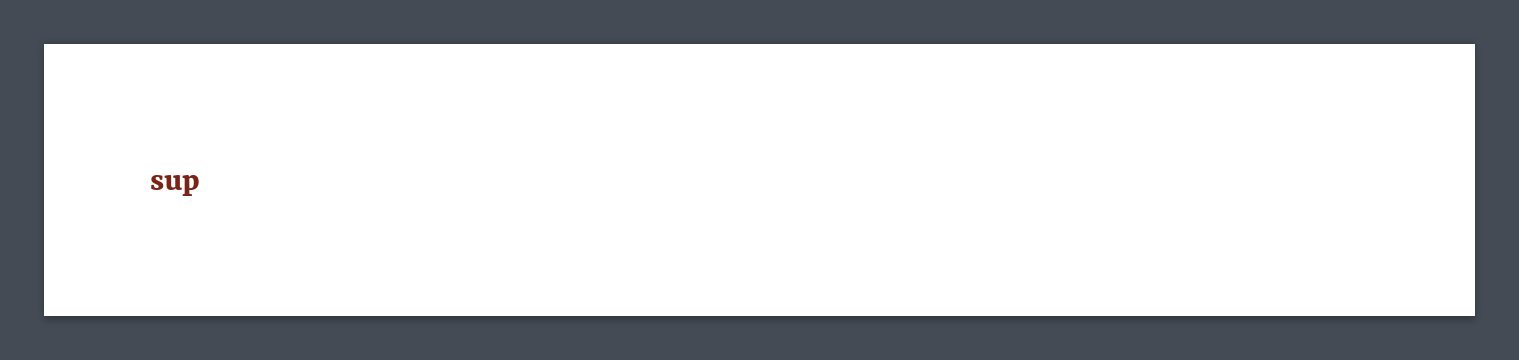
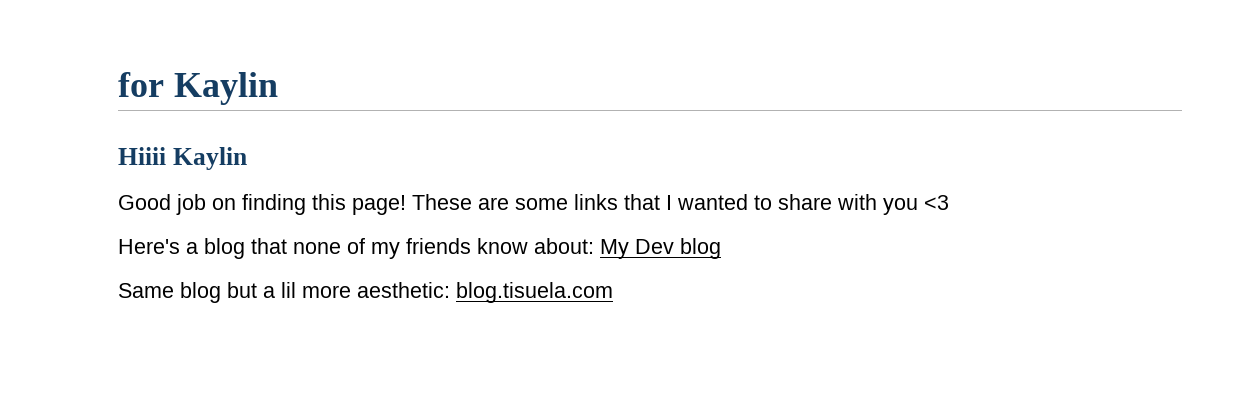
[150,175,200,196] sup -> [118,72,278,105] [118,147,247,170] [118,194,949,215] [118,238,721,259] [118,282,613,303] for Kaylin // Hiiii Kaylin // Good job on finding this page! These are some links that I wanted to share with you <3 // Here's a blog that none of my friends know about: My Dev blog // Same blog but a lil more aesthetic: blog.tisuela.com

